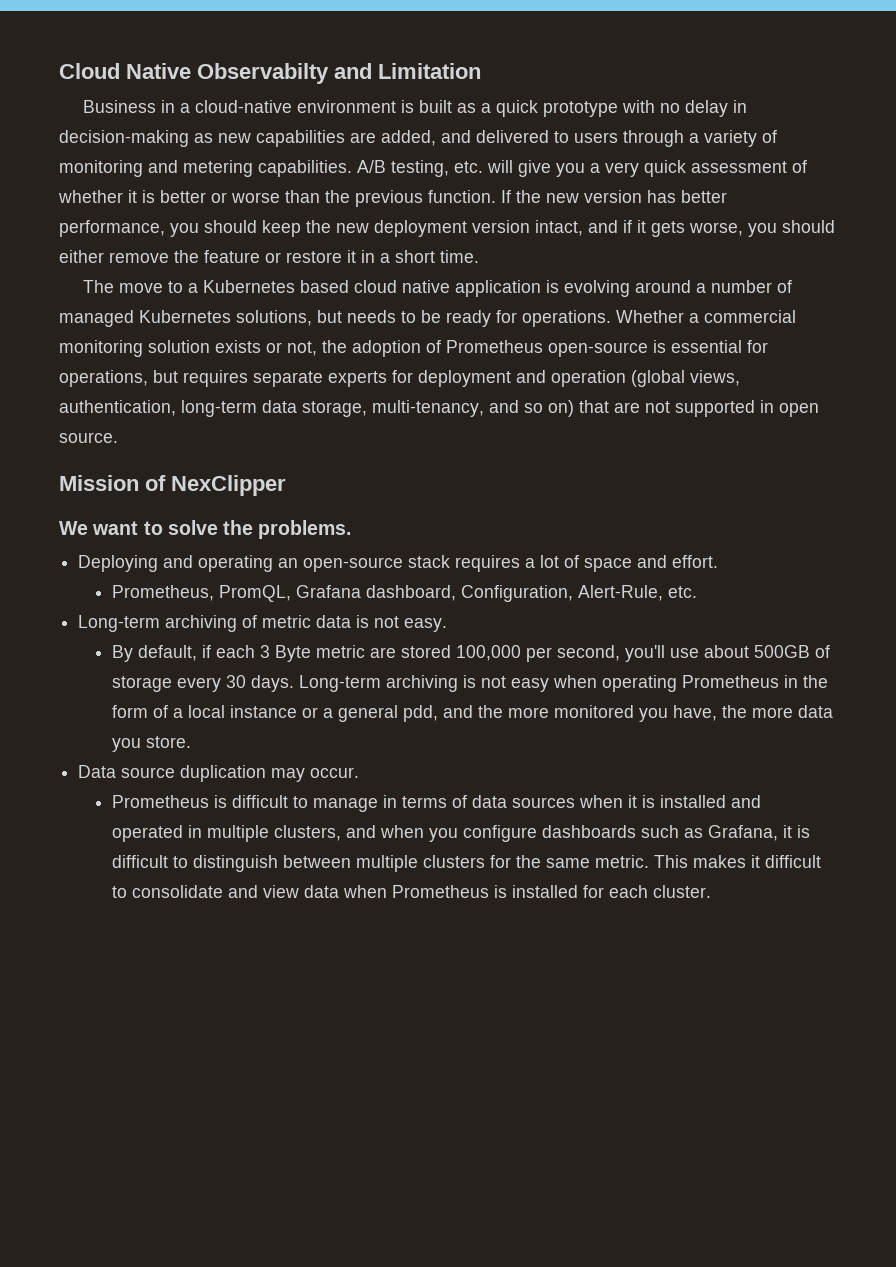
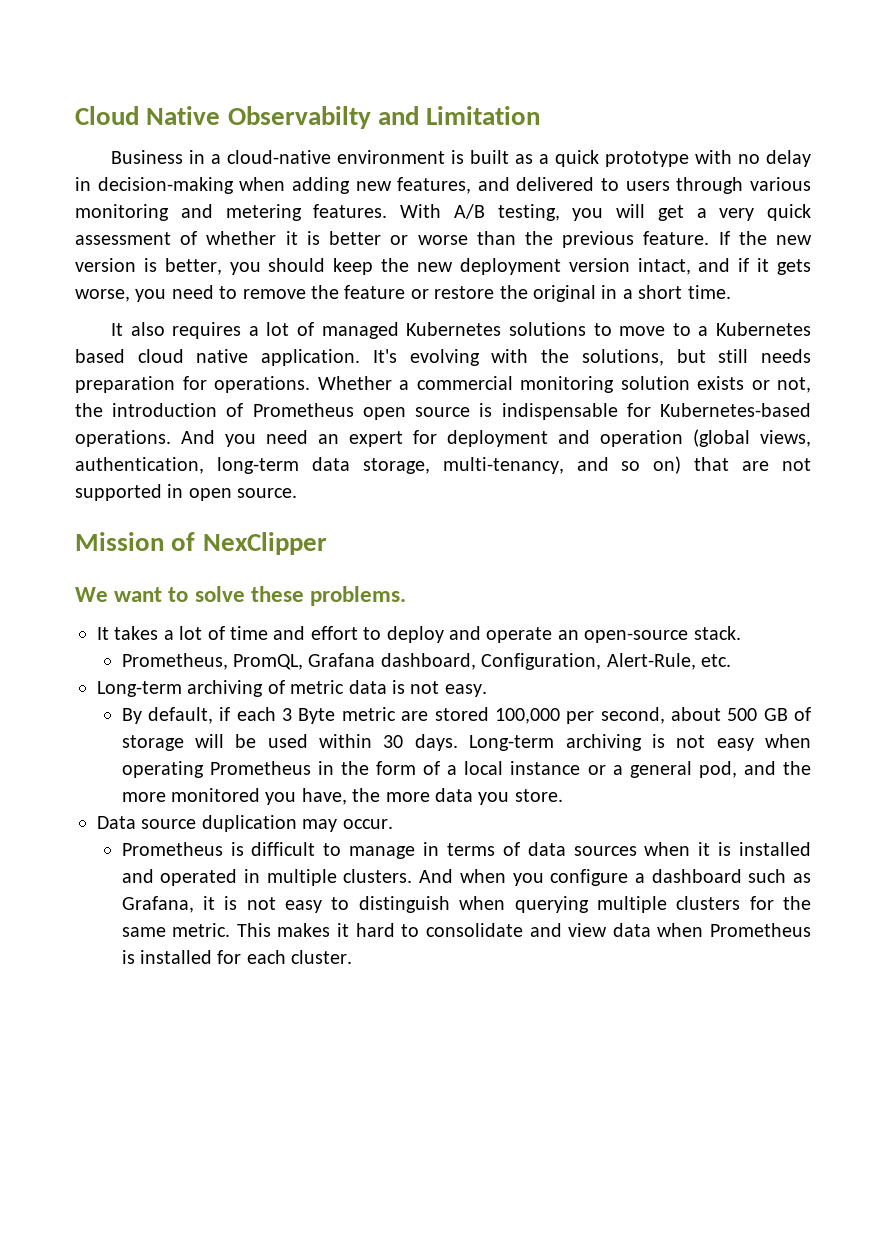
[194,130,436,147] as new capabilities are added, -> [239,177,472,194] when adding new features,
[689,130,777,147] [59,160,585,177] a variety of monitoring and metering capabilities. A/B testing, etc. will give you -> [749,177,811,191] [75,204,684,221] various monitoring and metering features. With A/B testing, you will get
[428,190,496,203] function. -> [643,231,710,245] feature.
[647,190,727,203] [59,220,165,237] has better performance, -> [143,258,222,275] is better,
[782,220,835,233] [59,250,104,263] should either -> [171,285,238,299] need to
[347,250,356,263] it -> [499,285,596,302] the original
[82,280,114,293] The -> [110,322,612,339] It also requires a lot of managed Kubernetes solutions to
[454,280,792,297] [59,310,491,327] application is evolving around a number of managed Kubernetes solutions, but needs to be ready -> [261,349,812,366] [75,376,175,393] application. It's evolving with the solutions, but still needs preparation
[352,340,421,357] adoption -> [112,403,218,417] introduction
[548,340,768,357] [59,370,387,387] open-source is essential for operations, but requires separate experts -> [362,403,811,420] [75,430,403,447] open source is indispensable for Kubernetes-based operations. And you need an expert
[223,520,254,535] the -> [250,586,304,602] these
[78,555,719,572] Deploying and operating an open-source stack requires a lot of space and effort. -> [97,626,741,643] It takes a lot of time and effort to deploy and operate an open-source stack.
[625,645,831,662] [112,676,222,692] you'll use about 500GB of storage every -> [670,707,811,721] [121,734,373,751] about 500 GB of storage will be used within
[403,705,439,722] pdd, -> [698,761,737,778] pod,
[274,825,377,841] clusters, and -> [343,869,454,883] clusters. And
[542,825,637,838] dashboards -> [634,869,742,883] a dashboard
[112,855,352,872] difficult to distinguish between -> [246,896,589,913] not easy to distinguish when querying
[765,855,822,868] difficult -> [355,923,395,937] hard

